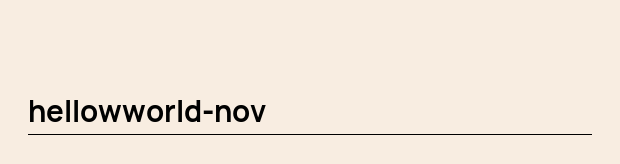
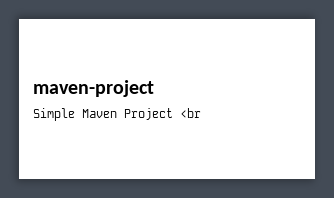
[28,100,266,122] hellowworld-nov -> [33,80,154,97] [33,108,201,121] maven-project // Simple Maven Project <br

